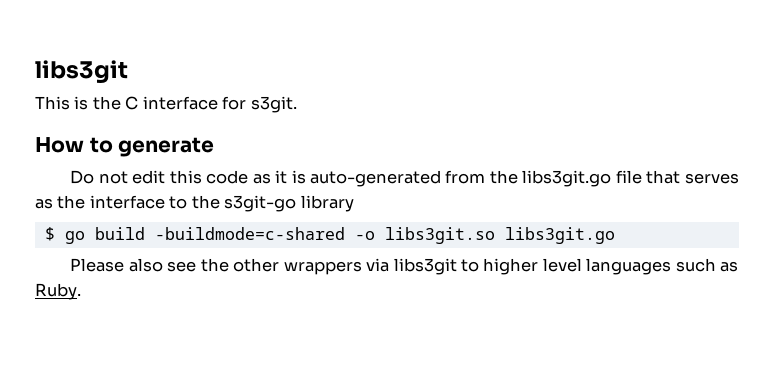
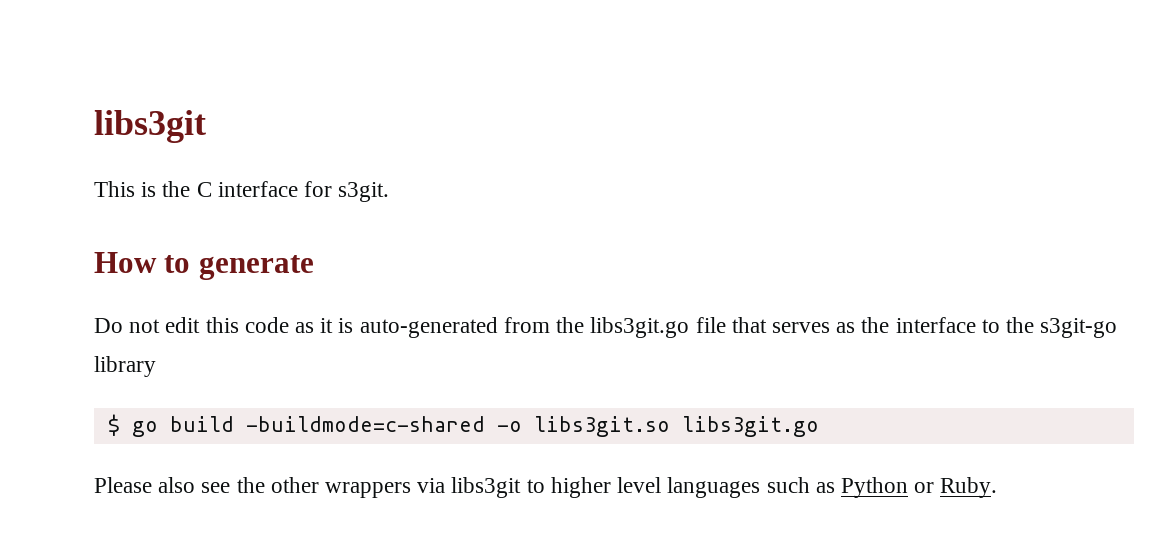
(739, 266) none -> [840,477,935,498] Python or

